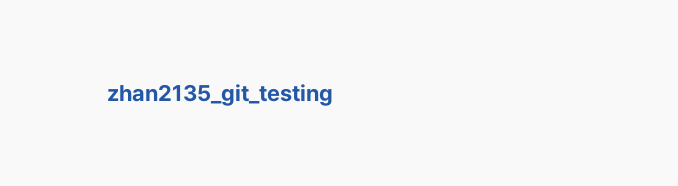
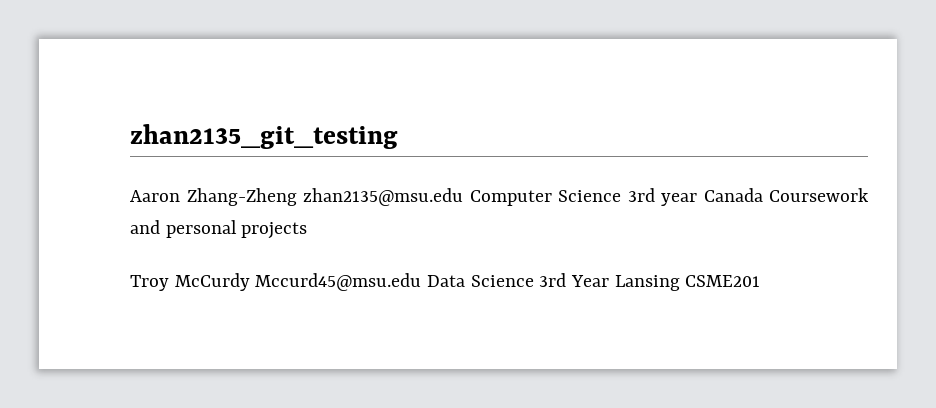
(333, 95) none -> [130,188,869,206] [130,220,308,239] [130,273,761,291] // Aaron Zhang-Zheng zhan2135@msu.edu Computer Science 3rd year Canada Coursework and personal projects // Troy McCurdy Mccurd45@msu.edu Data Science 3rd Year Lansing CSME201

